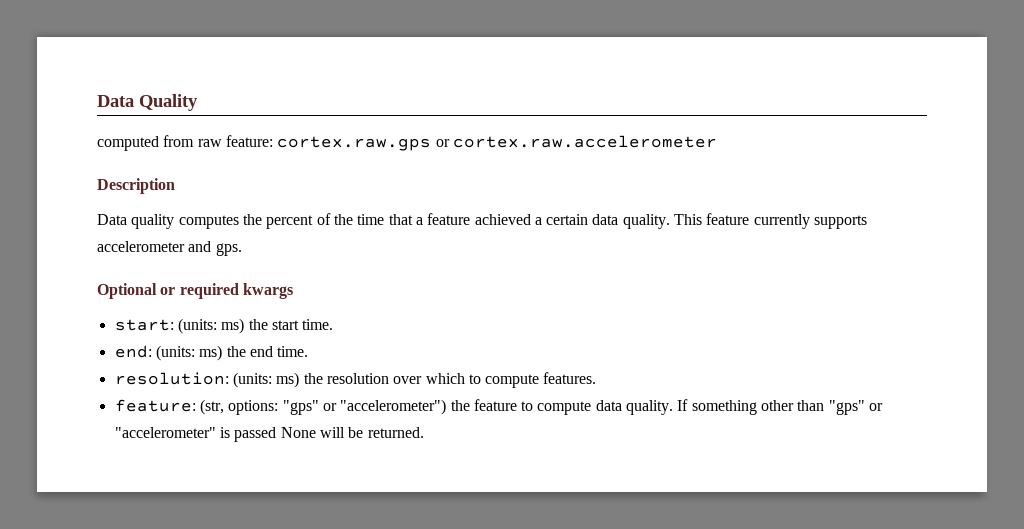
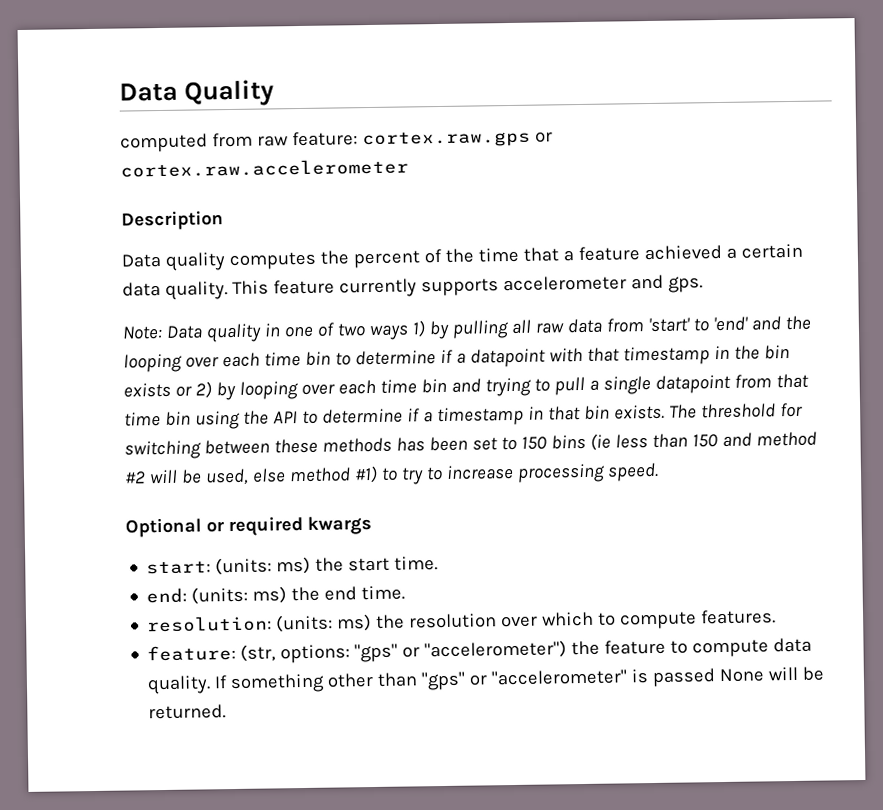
(242, 249) none -> [122,315,811,343] [123,345,790,373] [123,373,809,401] [124,402,803,430] [124,431,817,460] [124,462,659,486] // Note: Data quality in one of two ways 1) by pulling all raw data from 'start' to 'end' and the looping over each time bin to determine if a datapoint with that timestamp in the bin exists or 2) by looping over each time bin and trying to pull a single datapoint from that time bin using the API to determine if a timestamp in that bin exists. The threshold for switching between these methods has been set to 150 bins (ie less than 150 and method #2 will be used, else method #1) to try to increase processing speed.

